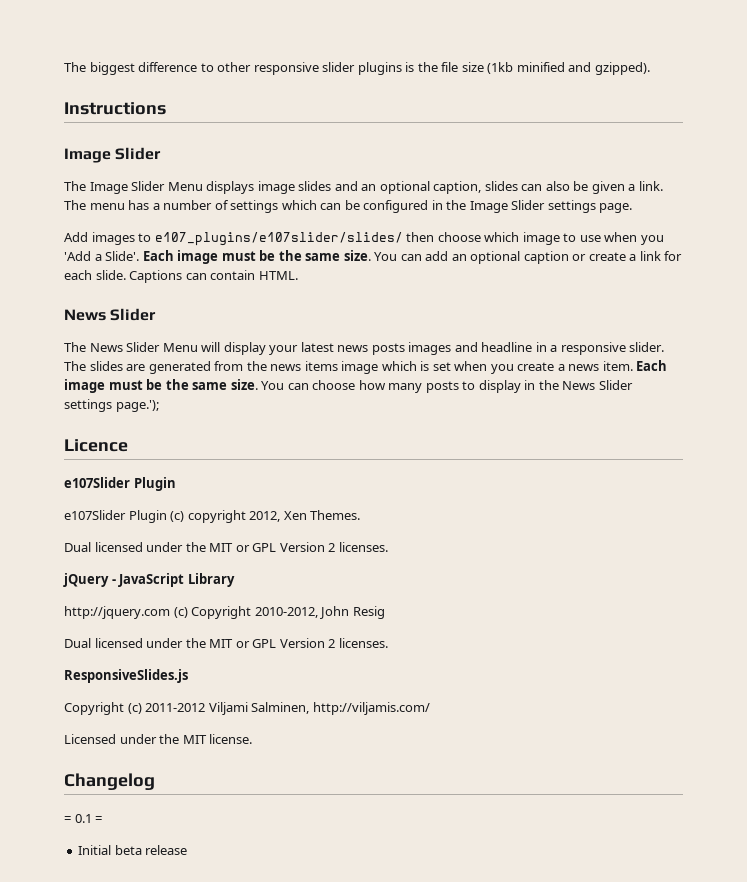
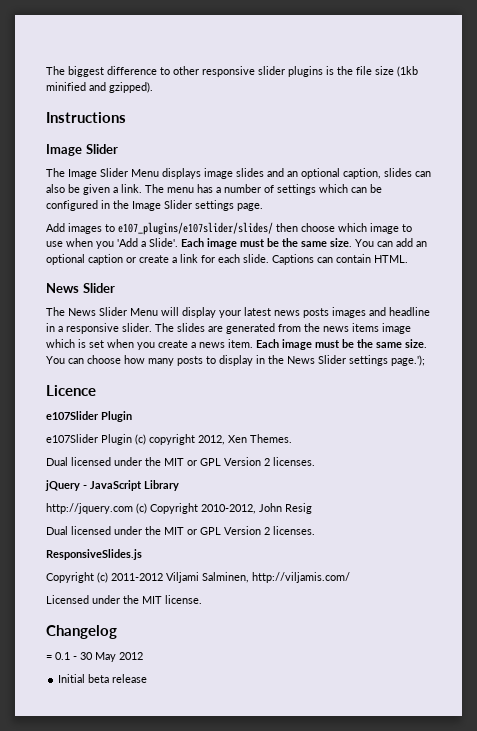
[95,816,103,823] = -> [73,652,143,662] - 30 May 2012

